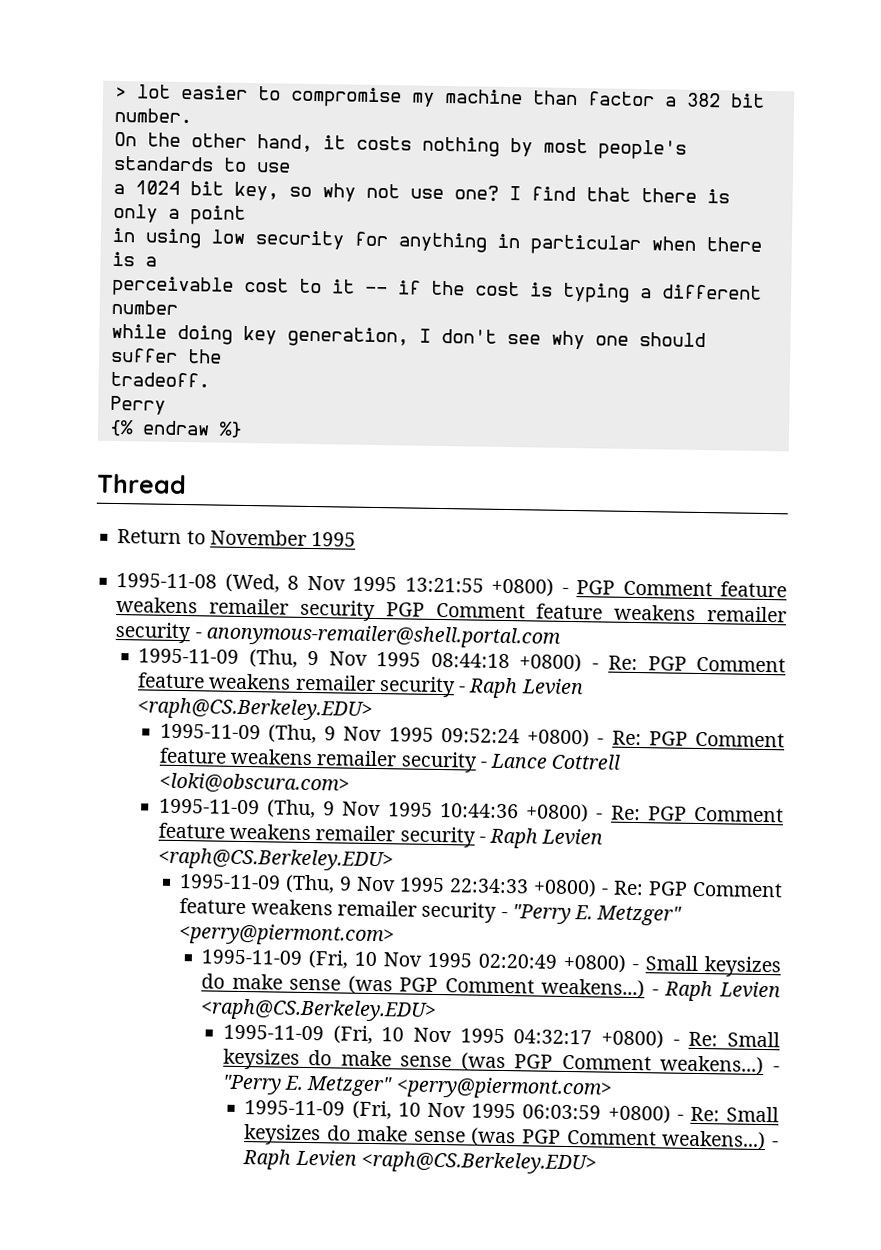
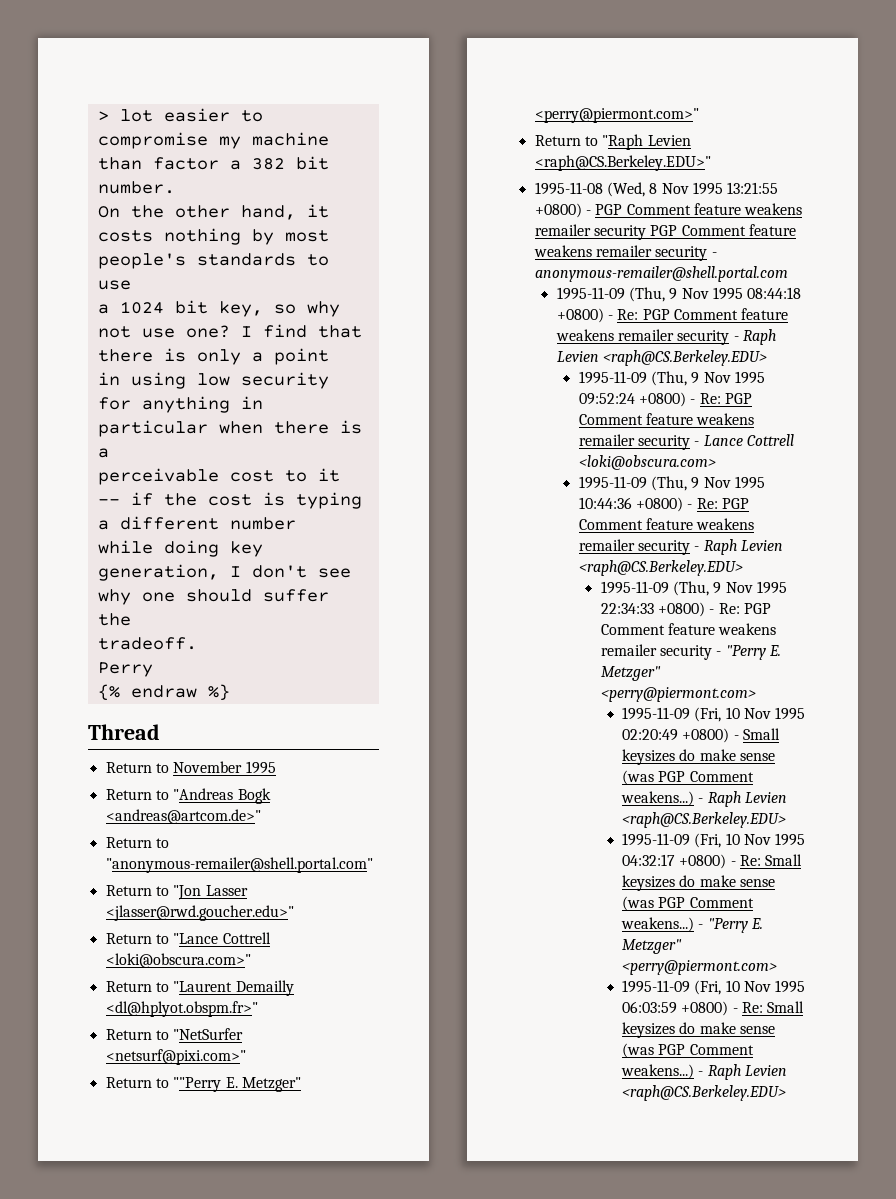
(357, 539) none -> [105,788,271,804] [105,809,261,824] [105,837,169,848] [105,857,373,873] [105,885,248,900] [105,905,294,921] [105,932,271,944] [105,953,251,968] [105,980,294,996] [105,1001,258,1017] [105,1028,244,1040] [105,1049,246,1065] [105,1077,301,1092] [534,108,699,123] [534,134,691,150] [534,155,711,171] // Return to "Andreas Bogk <andreas@artcom.de>" // Return to "anonymous-remailer@shell.portal.com" // Return to "Jon Lasser <jlasser@rwd.goucher.edu>" // Return to "Lance Cottrell <loki@obscura.com>" // Return to "Laurent Demailly <dl@hplyot.obspm.fr>" // Return to "NetSurfer <netsurf@pixi.com>" // Return to ""Perry E. Metzger" <perry@piermont.com>" // Return to "Raph Levien <raph@CS.Berkeley.EDU>"

